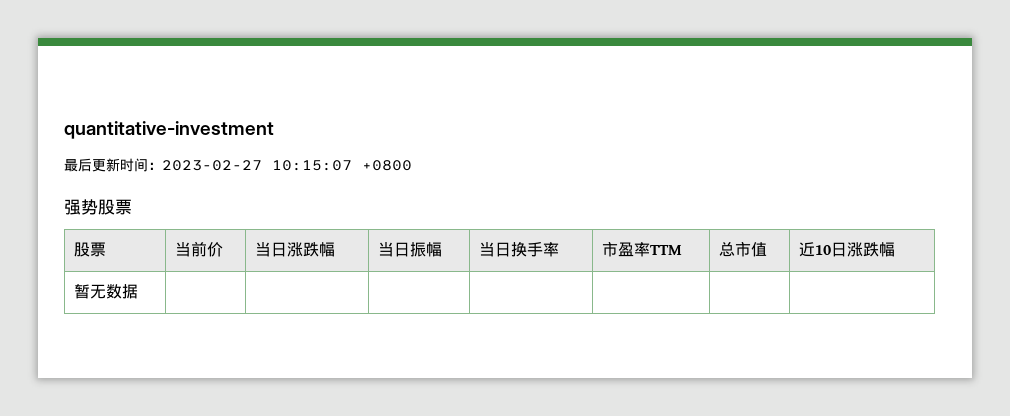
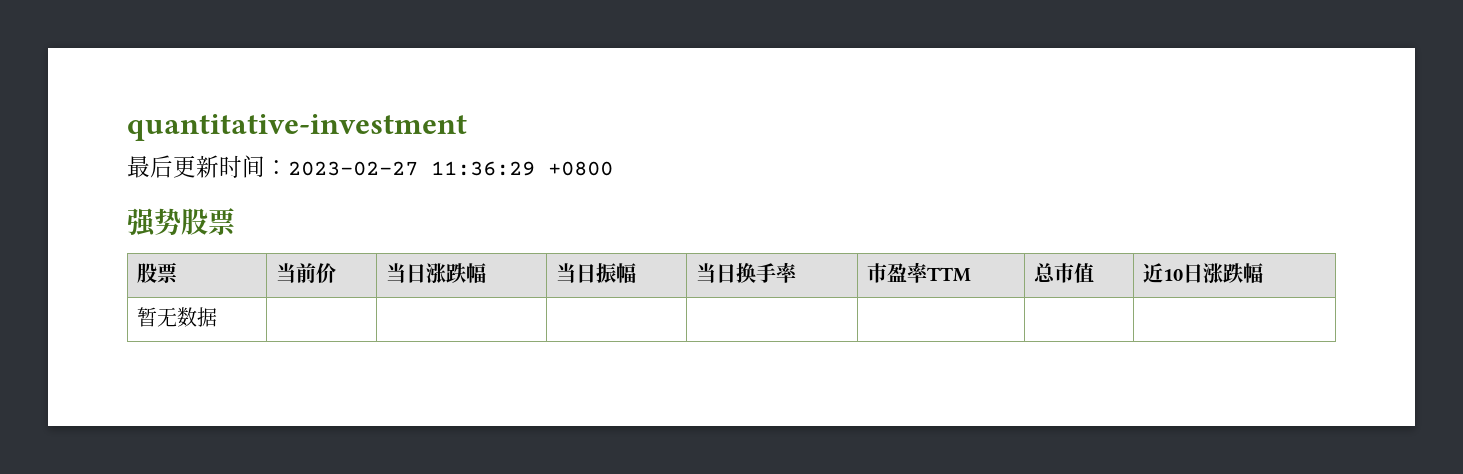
[272,160,352,171] 10:15:07 -> [431,161,535,176] 11:36:29

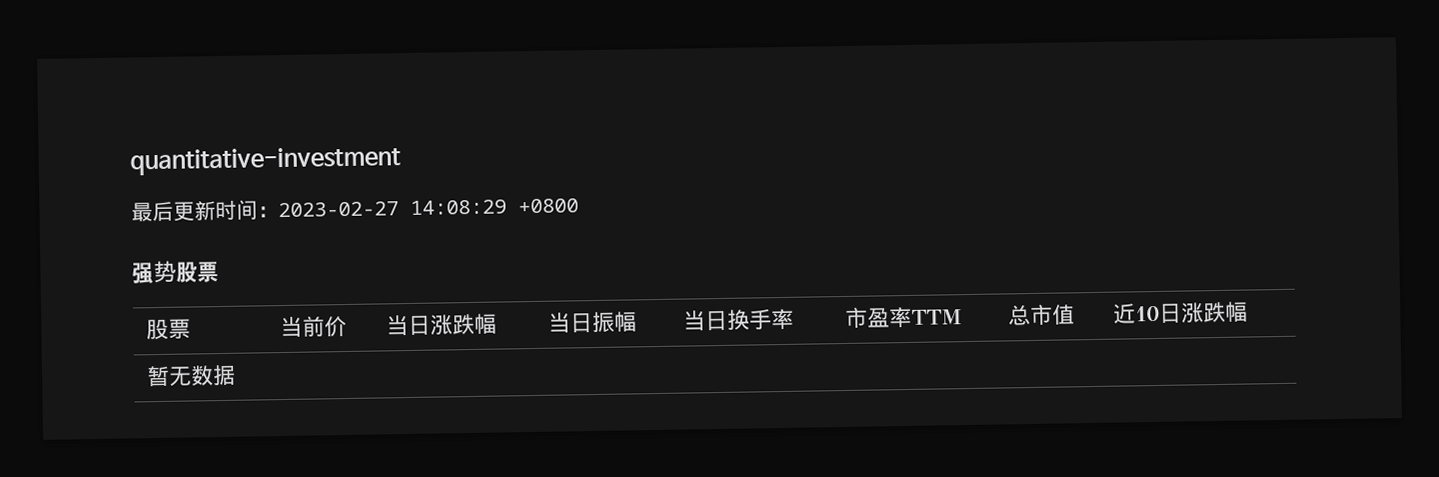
[431,161,535,176] 11:36:29 -> [410,199,507,215] 14:08:29

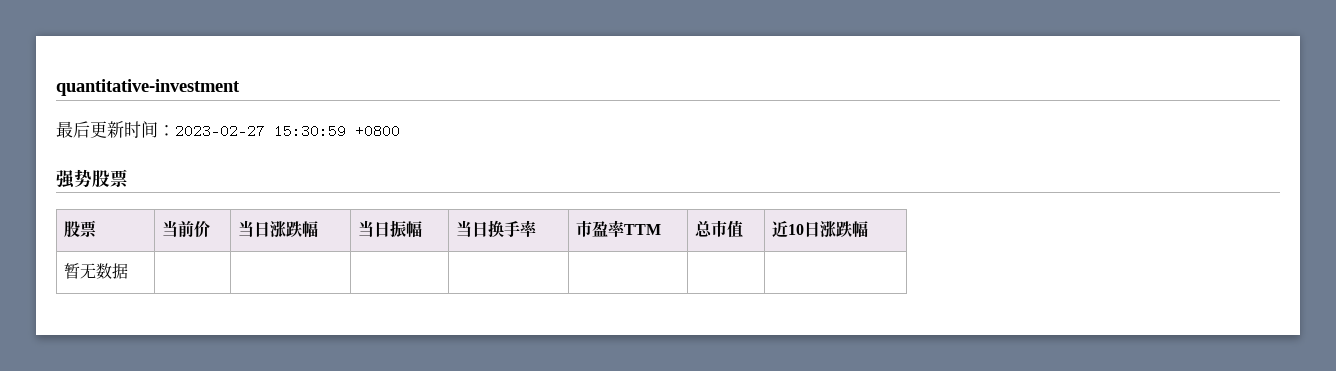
[410,199,507,215] 14:08:29 -> [274,124,346,138] 15:30:59

